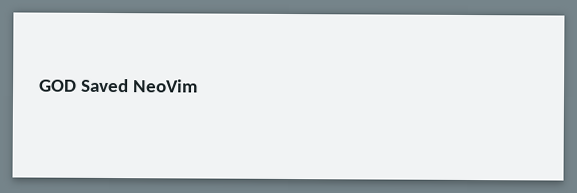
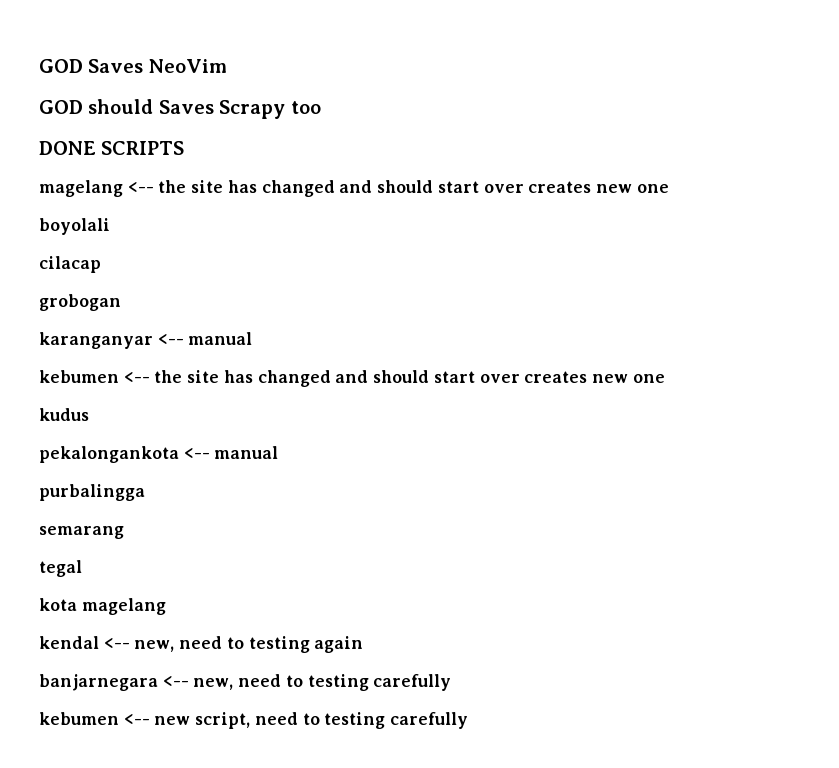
[39,78,129,93] GOD Saved -> [39,59,144,73] GOD Saves
(198, 86) none -> [39,99,321,119] [39,141,185,155] [39,180,669,197] [39,218,110,235] [39,256,101,273] [39,294,121,311] [39,332,253,349] [39,370,665,387] [39,408,89,421] [39,446,279,463] [39,484,145,501] [39,526,124,539] [39,560,82,577] [39,598,166,615] [39,636,364,653] [39,674,452,691] [39,712,469,729] // GOD should Saves Scrapy too // DONE SCRIPTS // magelang <-- the site has changed and should start over creates new one // boyolali // cilacap // grobogan // karanganyar <-- manual // kebumen <-- the site has changed and should start over creates new one // kudus // pekalongankota <-- manual // purbalingga // semarang // tegal // kota magelang // kendal <-- new, need to testing again // banjarnegara <-- new, need to testing carefully // kebumen <-- new script, need to testing carefully

